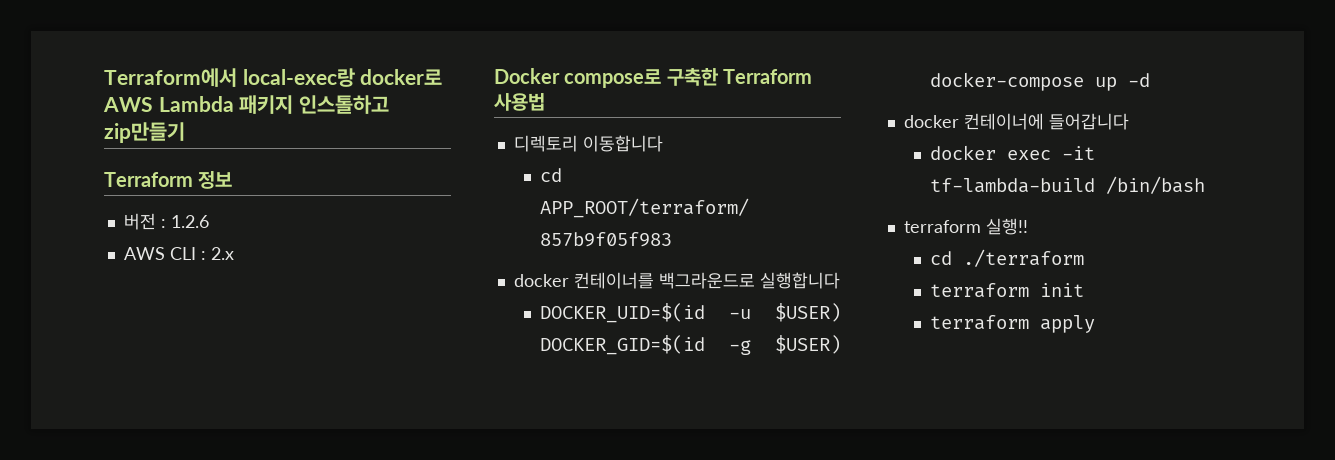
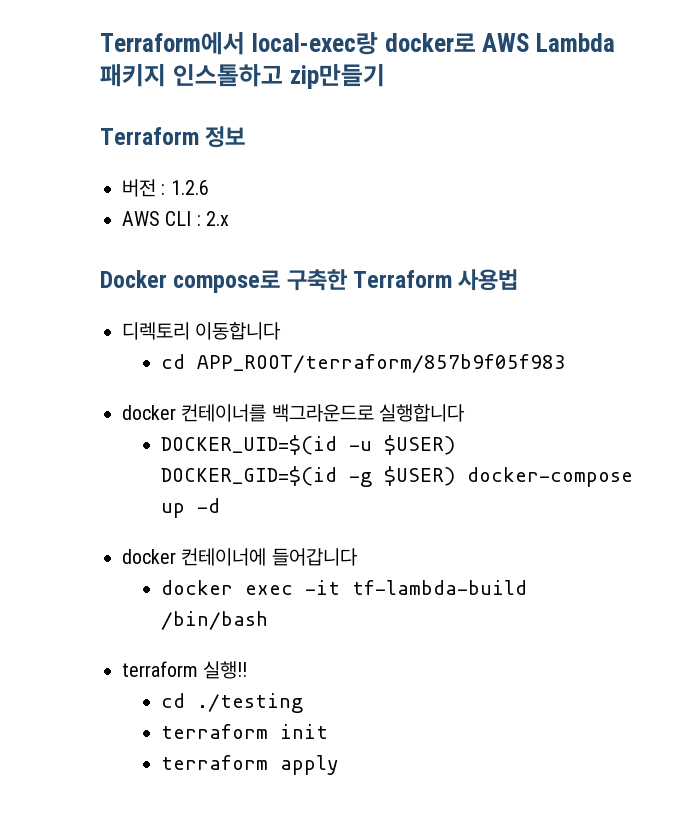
[963,249,1085,267] ./terraform -> [196,693,303,713] ./testing

